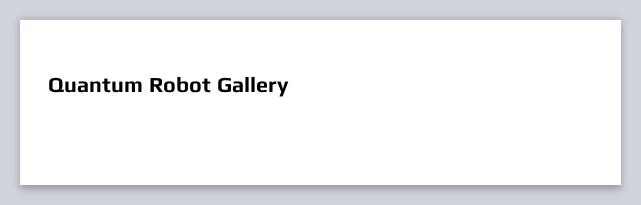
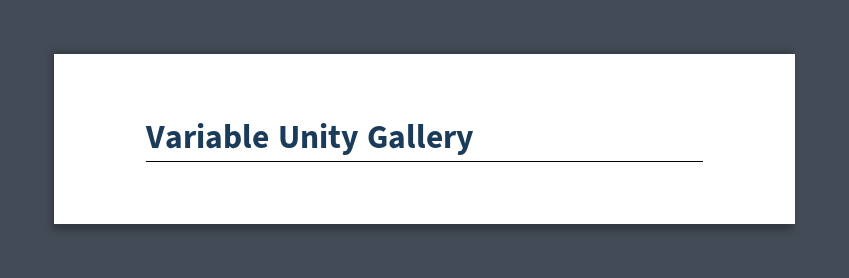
[48,76,211,93] Quantum Robot -> [145,123,360,155] Variable Unity

